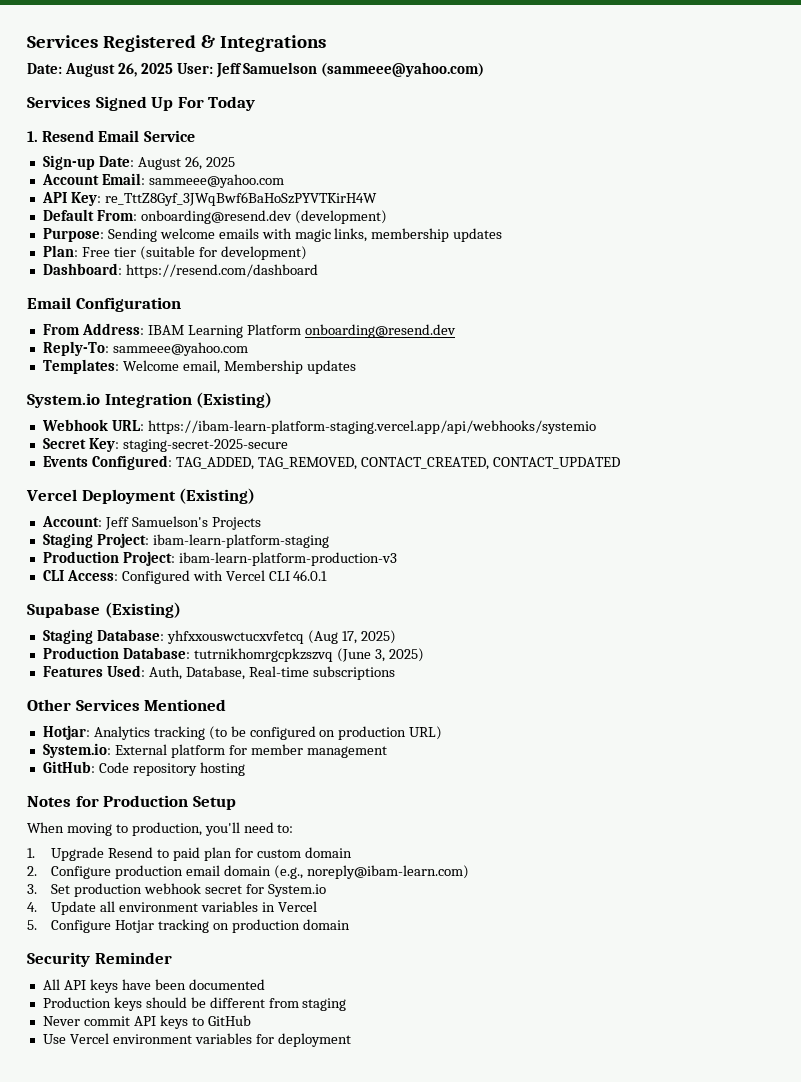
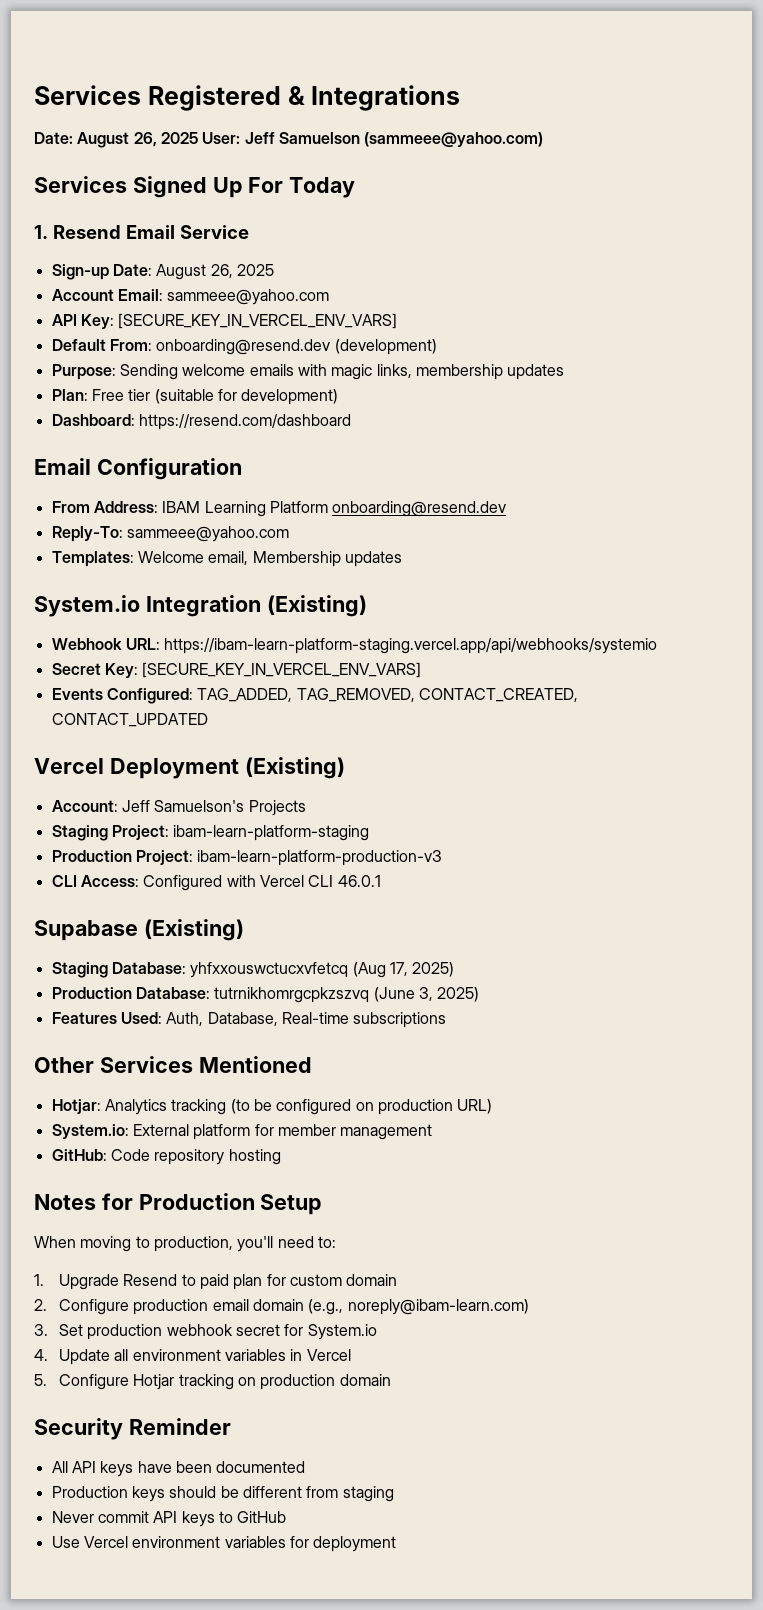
[104,192,377,206] re_TttZ8Gyf_3JWqBwf6BaHoSzPYVTKirH4W -> [118,313,398,329] [SECURE_KEY_IN_VERCEL_ENV_VARS]
[122,439,288,452] staging-secret-2025-secure -> [142,662,422,678] [SECURE_KEY_IN_VERCEL_ENV_VARS]

